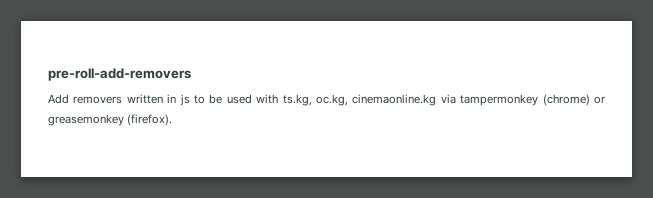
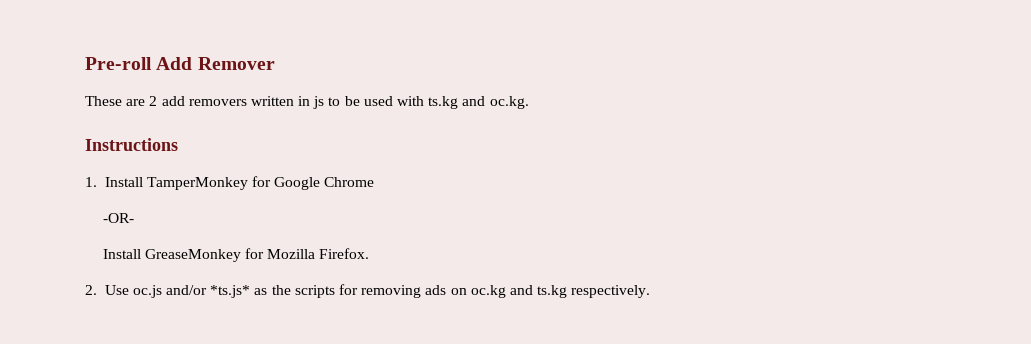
[48,68,191,81] [48,94,69,104] pre-roll-add-removers // Add -> [85,57,275,70] [85,96,185,106] Pre-roll Add Remover // These are 2 add
[282,94,605,106] [48,114,173,126] ts.kg, oc.kg, cinemaonline.kg via tampermonkey (chrome) or greasemonkey (firefox). -> [428,96,529,109] [85,138,178,151] [85,176,375,190] [102,213,134,223] [102,248,370,262] [85,284,651,298] ts.kg and oc.kg. // Instructions // 1. Install TamperMonkey for Google Chrome // -OR- // Install GreaseMonkey for Mozilla Firefox. // 2. Use oc.js and/or *ts.js* as the scripts for removing ads on oc.kg and ts.kg respectively.

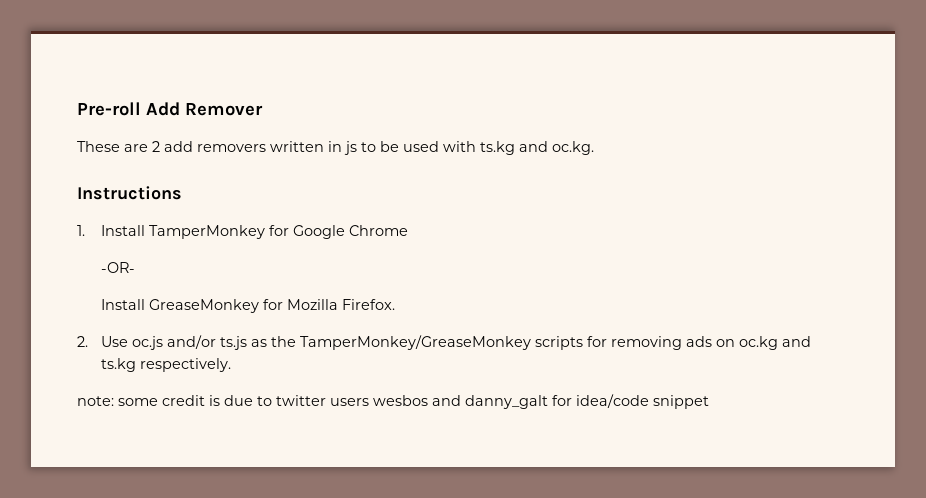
[210,285,251,298] *ts.js* -> [220,336,248,350] ts.js
(291, 290) none -> [300,335,532,350] TamperMonkey/GreaseMonkey
(651, 291) none -> [77,394,709,409] // note: some credit is due to twitter users wesbos and danny_galt for idea/code snippet

